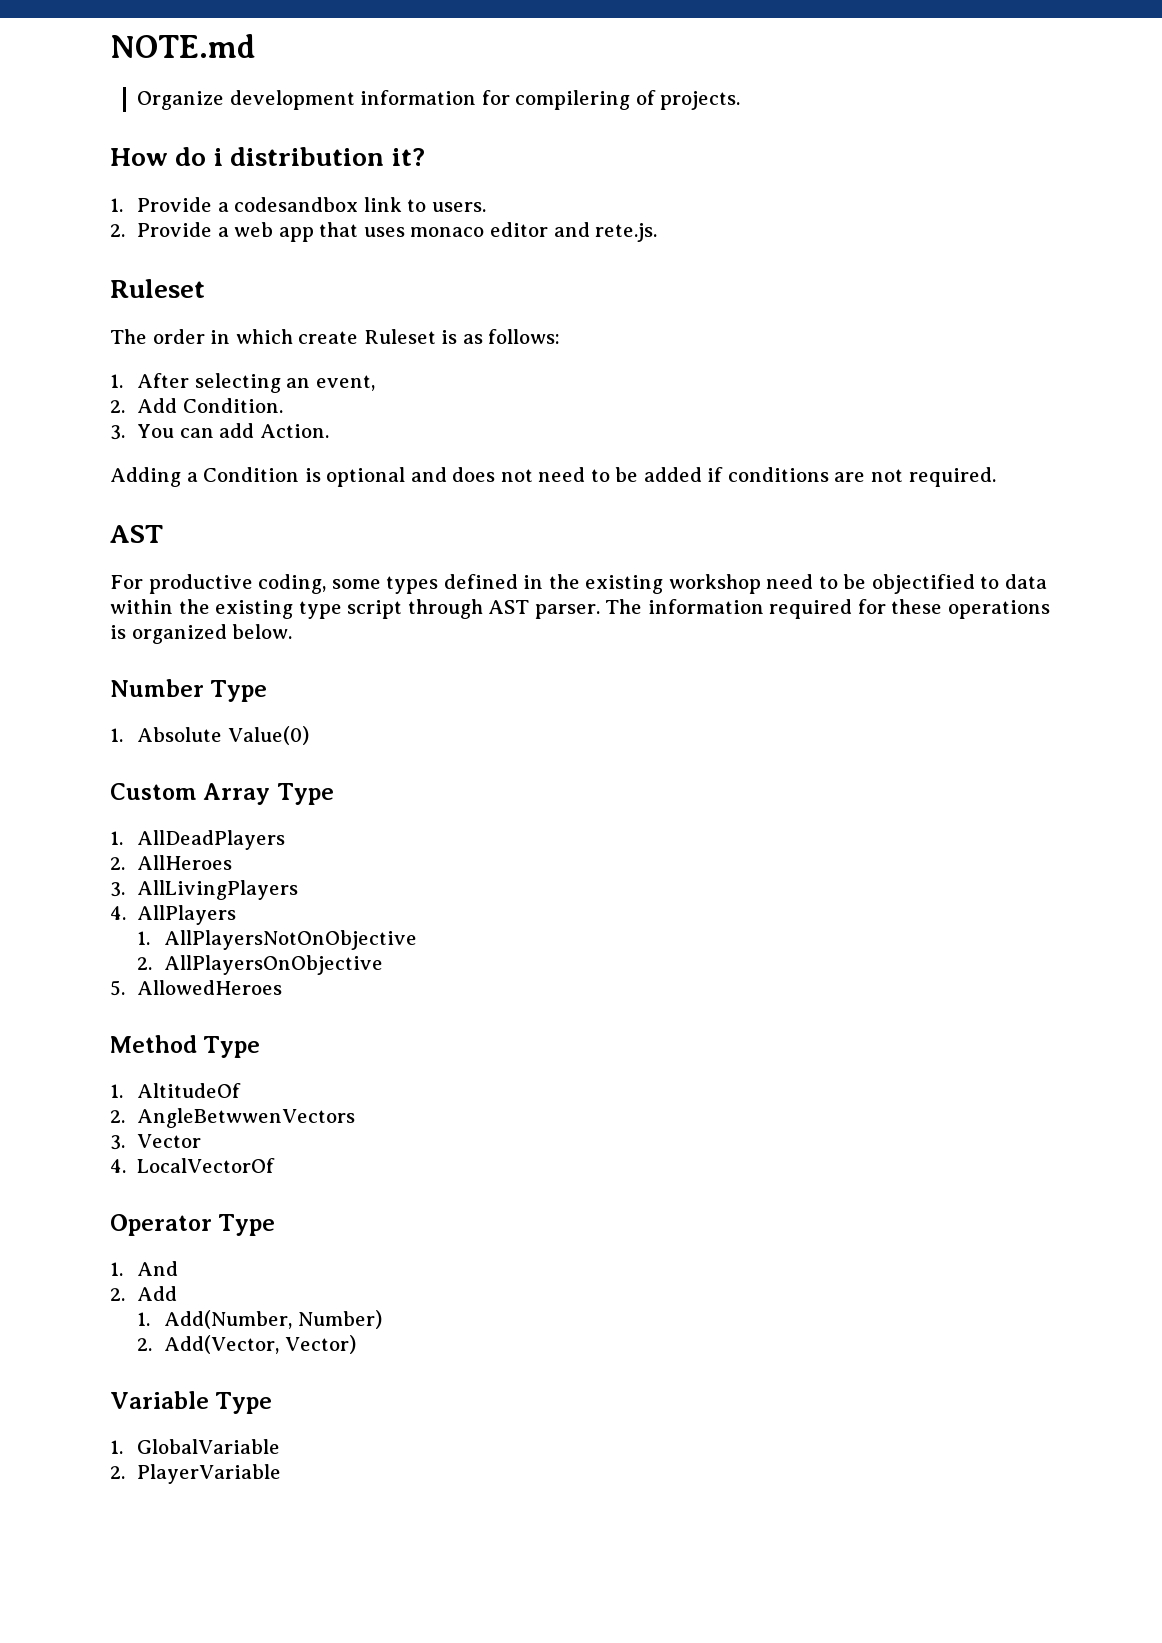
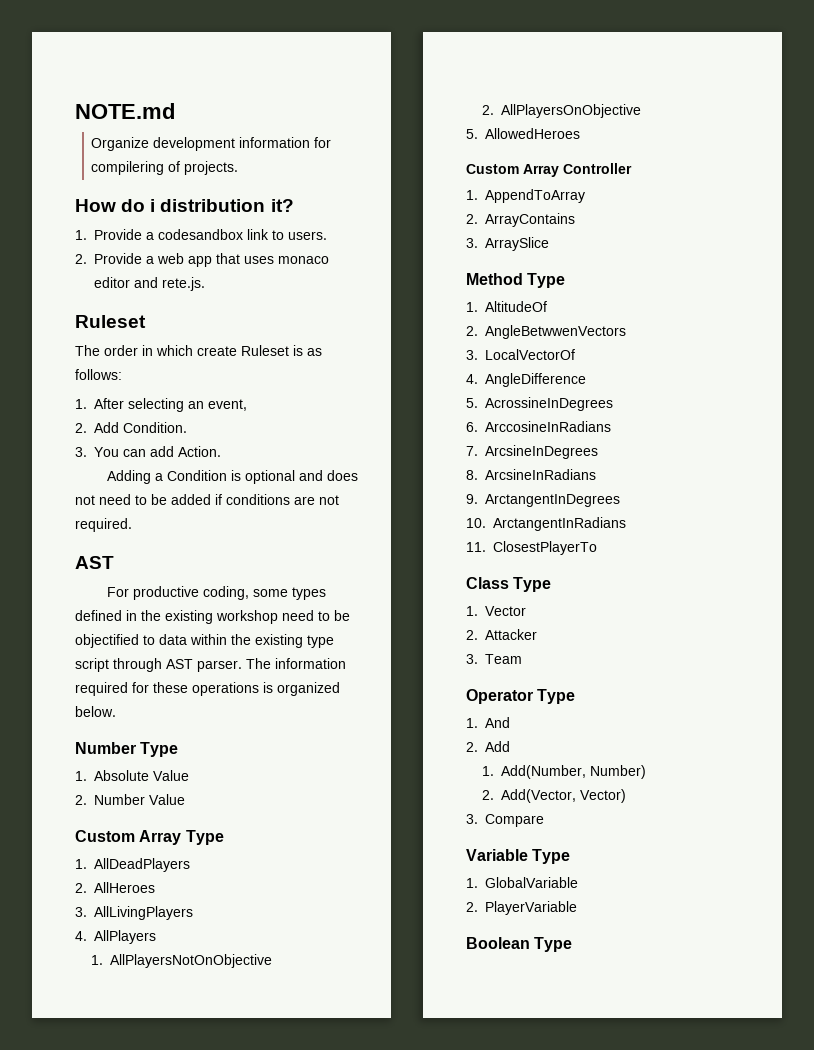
[227,726,309,745] Value(0) -> [153,770,189,781] [75,794,185,805] Value // 2. Number Value
(283, 987) none -> [466,163,632,177] [466,189,585,203] [466,213,575,227] [466,237,549,251] // Custom Array Controller // 1. AppendToArray // 2. ArrayContains // 3. ArraySlice
[137,1134,202,1148] [110,1158,276,1173] Vector // 4. LocalVectorOf -> [485,349,575,360] [466,373,586,387] [466,397,613,411] [466,421,611,432] [466,445,598,459] [466,469,596,480] [466,494,620,507] [466,517,626,531] [466,541,597,555] [466,577,552,592] [466,606,526,616] [466,629,537,640] [466,654,522,664] LocalVectorOf // 4. AngleDifference // 5. AcrossineInDegrees // 6. ArccosineInRadians // 7. ArcsineInDegrees // 8. ArcsineInRadians // 9. ArctangentInDegrees // 10. ArctangentInRadians // 11. ClosestPlayerTo // Class Type // 1. Vector // 2. Attacker // 3. Team
(356, 1344) none -> [466,814,544,827] // 3. Compare
(282, 1474) none -> [466,937,573,952] // Boolean Type

